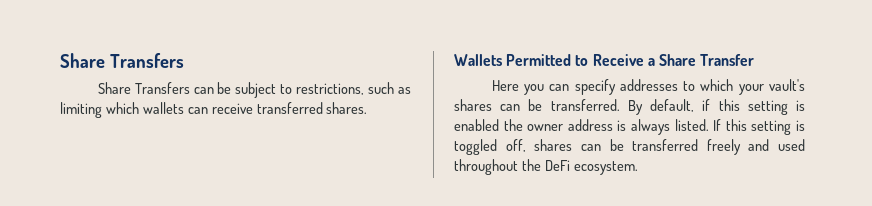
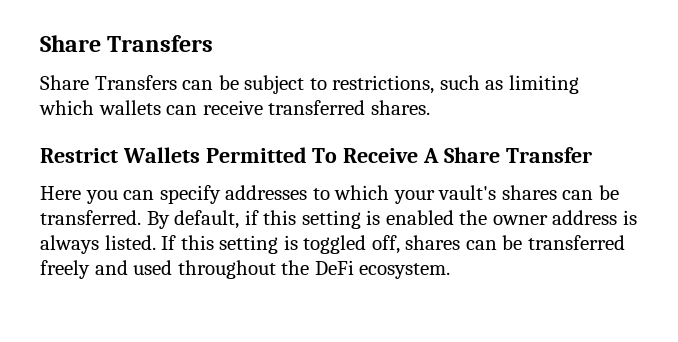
(368, 108) none -> [40,148,118,163] Restrict
[575,54,655,66] to Receive a -> [312,148,440,163] To Receive A

